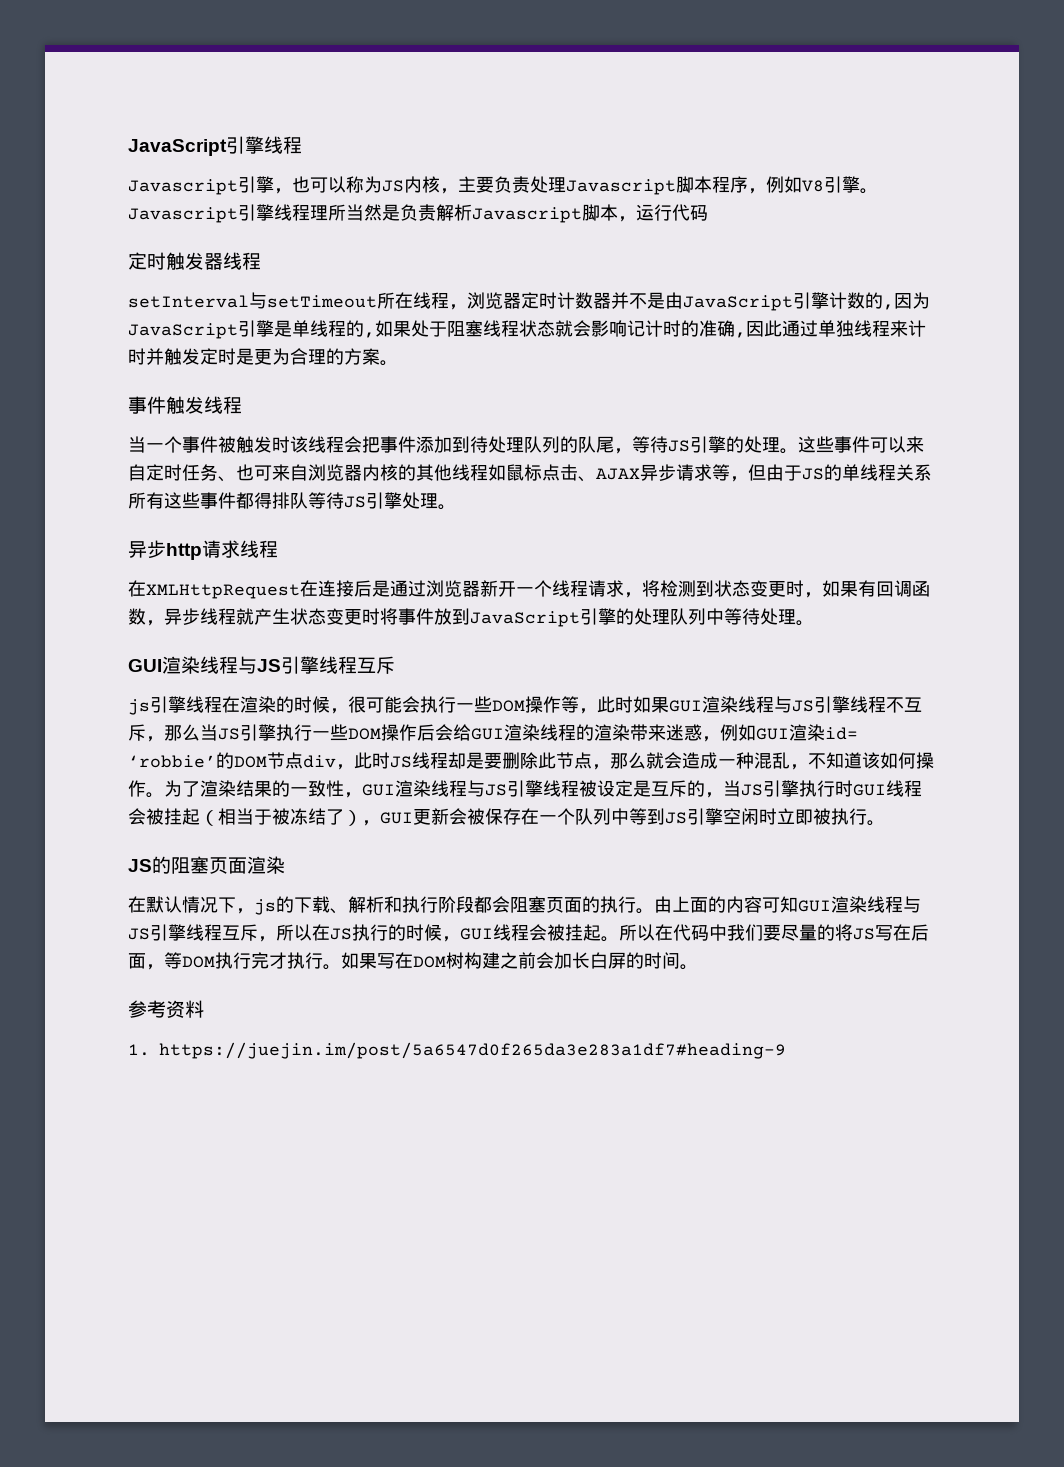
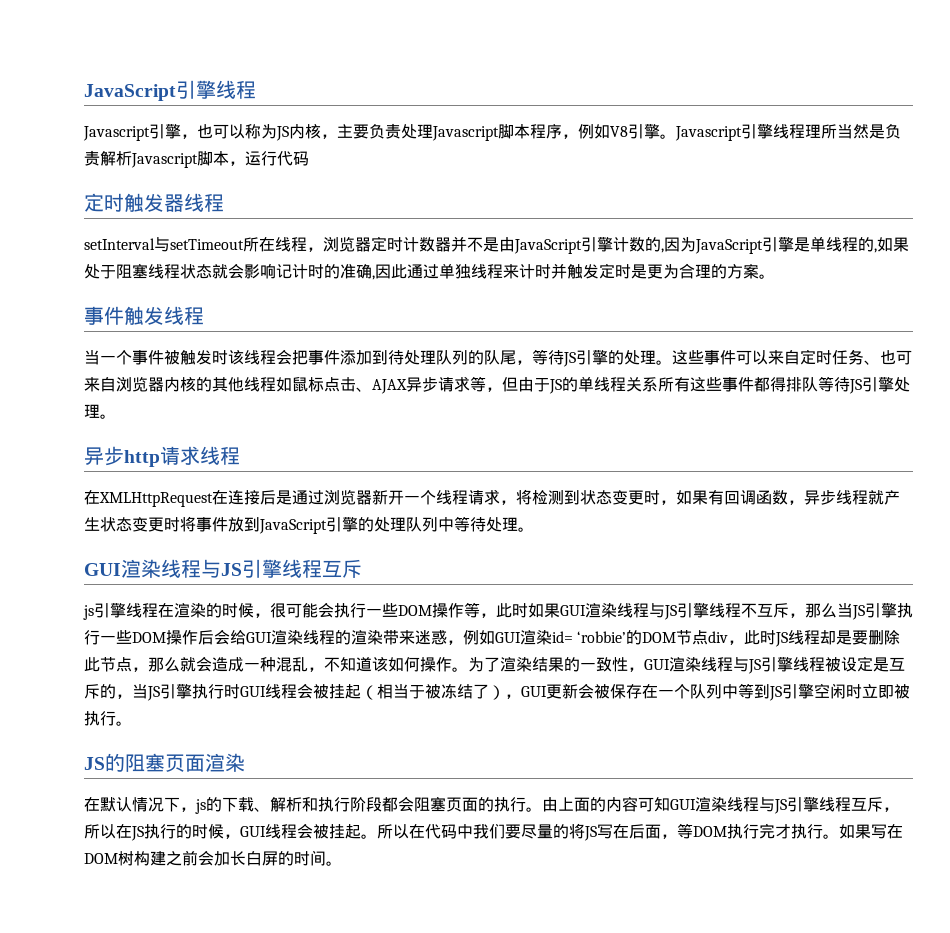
[128,1000,204,1018] [128,1042,786,1059] // 参考资料 // 1. https://juejin.im/post/5a6547d0f265da3e283a1df7#heading-9 -> (342, 863) none

